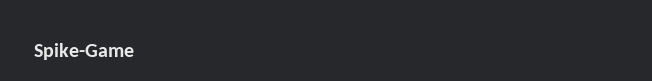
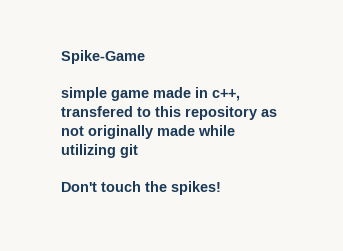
(134, 51) none -> [61,87,240,101] [61,106,277,120] [61,125,235,139] [61,144,138,158] [61,181,221,195] // simple game made in c++, transfered to this repository as not originally made while utilizing git // Don't touch the spikes!

